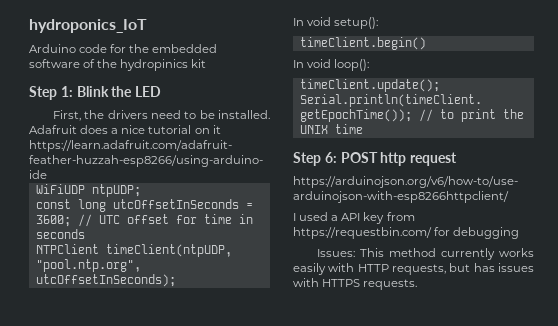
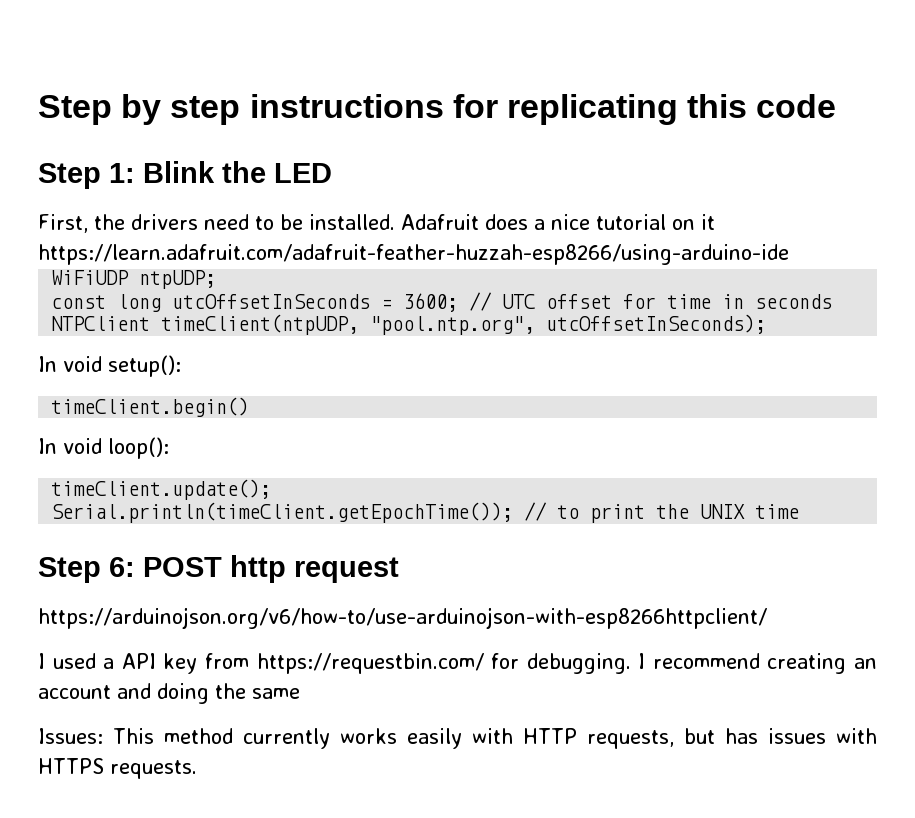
[29,19,147,33] [29,44,218,53] [29,59,207,71] hydroponics_IoT // Arduino code for the embedded software of the hydropinics kit -> [38,94,837,125] Step by step instructions for replicating this code
[453,227,520,239] debugging -> [526,653,877,674] [38,683,300,704] debugging. I recommend creating an account and doing the same

